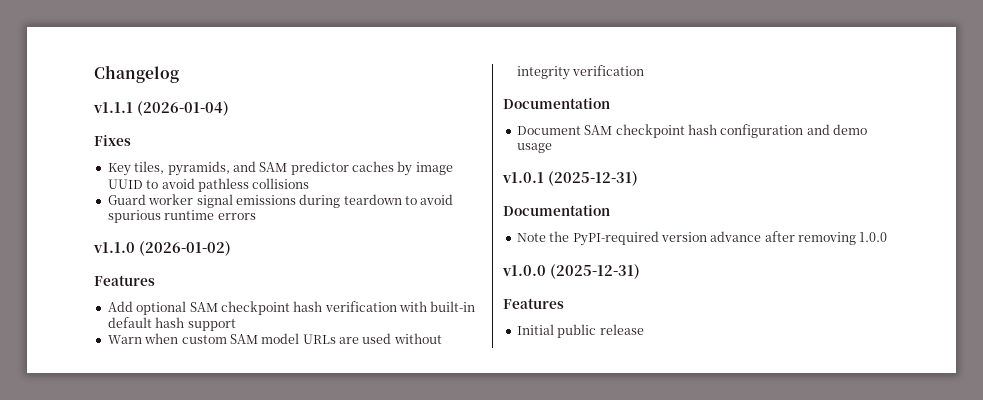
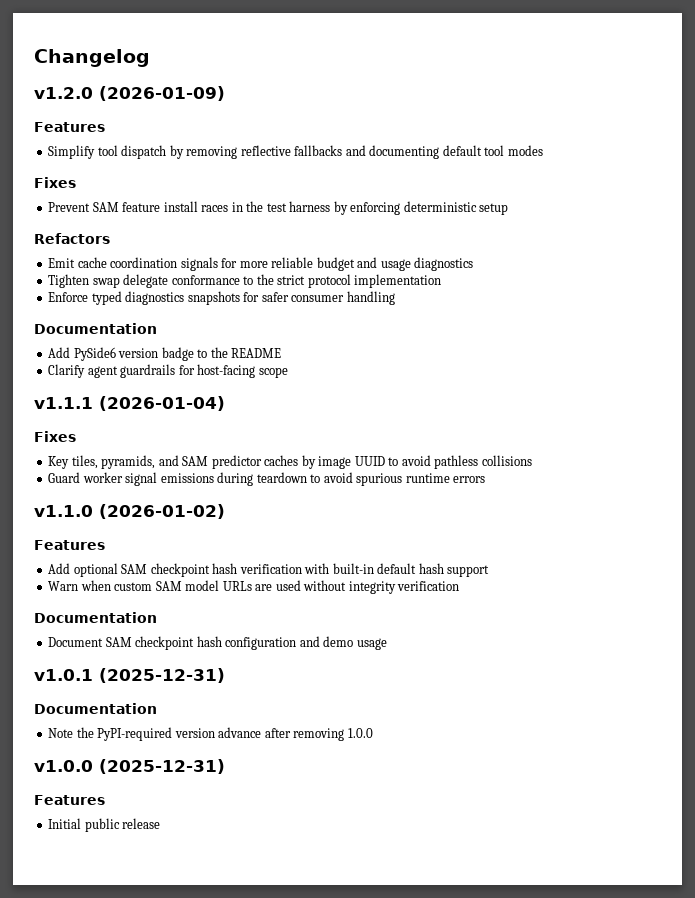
(179, 74) none -> [34,86,225,101] [34,122,105,132] [48,145,543,159] [34,177,76,188] [48,201,509,215] [34,233,110,244] [48,257,474,271] [48,274,442,288] [48,291,395,305] [34,323,157,334] [48,347,282,361] [48,364,288,378] // v1.2.0 (2026-01-09) // Features // Simplify tool dispatch by removing reflective fallbacks and documenting default tool modes // Fixes // Prevent SAM feature install races in the test harness by enforcing deterministic setup // Refactors // Emit cache coordination signals for more reliable budget and usage diagnostics // Tighten swap delegate conformance to the strict protocol implementation // Enforce typed diagnostics snapshots for safer consumer handling // Documentation // Add PySide6 version badge to the README // Clarify agent guardrails for host-facing scope

